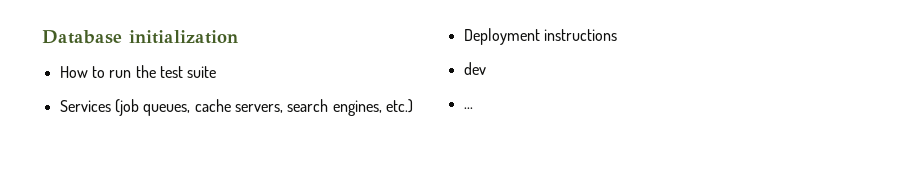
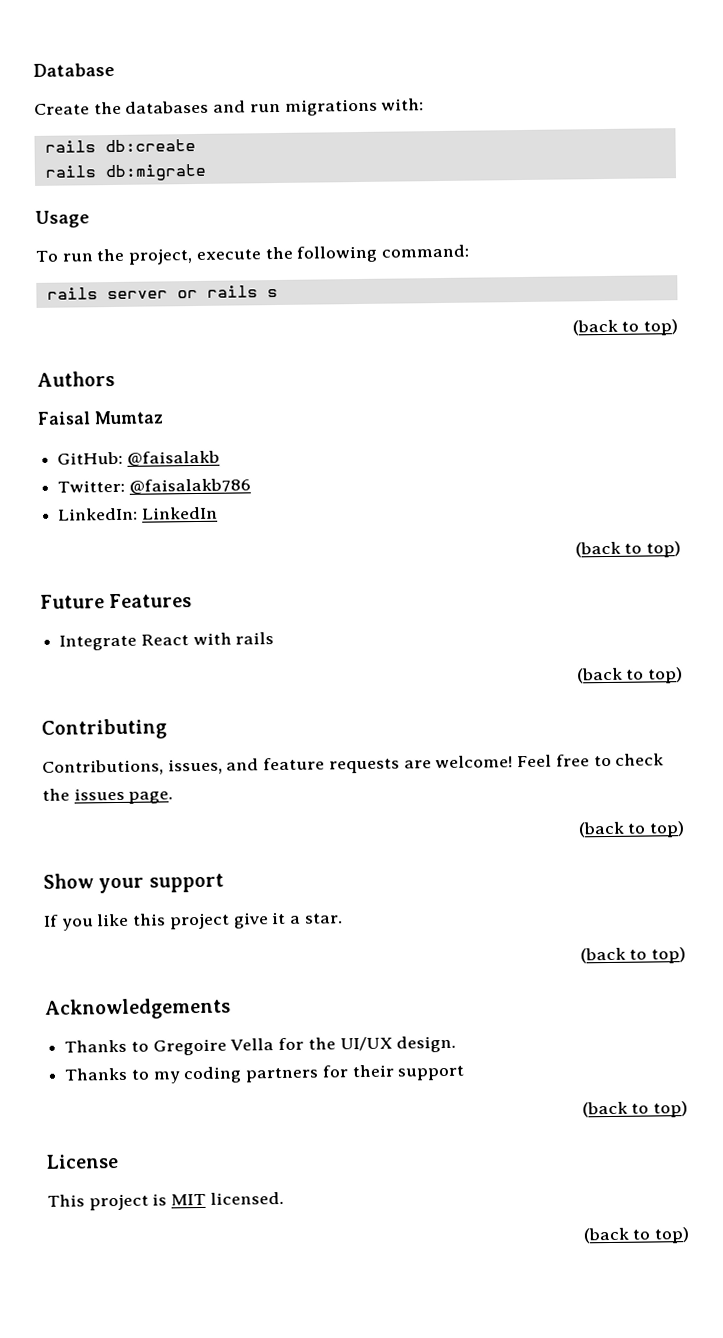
[129,30,238,44] [59,65,217,78] [59,99,413,116] [463,28,617,45] [463,62,486,75] [463,107,473,109] initialization // How to run the test suite // Services (job queues, cache servers, search engines, etc.) // Deployment instructions // dev // ... -> [34,98,425,116] [44,138,196,153] [44,163,207,182] [35,210,90,228] [35,244,470,265] [46,285,278,300] [571,319,678,336] [37,370,115,387] [37,410,163,425] [57,450,220,466] [57,478,251,494] [58,506,218,521] [574,541,681,558] [40,593,193,609] [59,632,275,651] [576,667,683,684] [41,718,167,740] [42,753,665,776] [42,787,174,804] [577,821,685,838] [43,873,224,894] [43,911,343,931] [579,947,686,964] [45,997,231,1020] [64,1035,457,1056] [64,1064,466,1084] [581,1101,688,1118] [46,1154,119,1169] [47,1191,284,1211] [582,1227,690,1244] // Create the databases and run migrations with: // rails db:create // rails db:migrate // Usage // To run the project, execute the following command: // rails server or rails s // (back to top) // Authors // Faisal Mumtaz // GitHub: @faisalakb // Twitter: @faisalakb786 // LinkedIn: LinkedIn // (back to top) // Future Features // Integrate React with rails // (back to top) // Contributing // Contributions, issues, and feature requests are welcome! Feel free to check the issues page. // (back to top) // Show your support // If you like this project give it a star. // (back to top) // Acknowledgements // Thanks to Gregoire Vella for the UI/UX design. // Thanks to my coding partners for their support // (back to top) // License // This project is MIT licensed. // (back to top)

